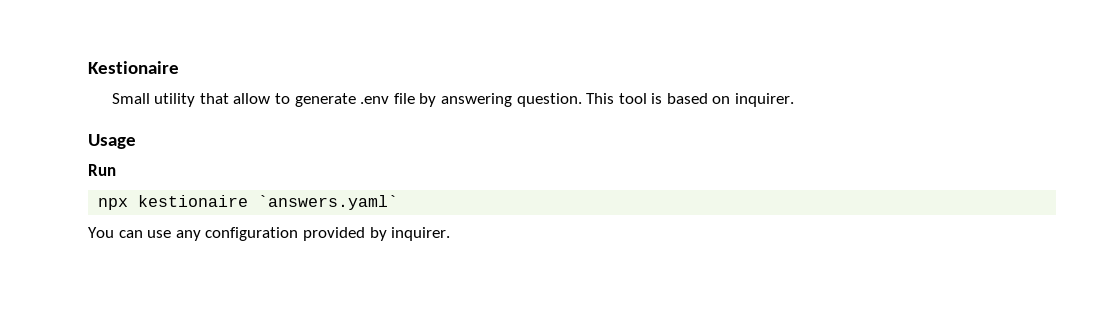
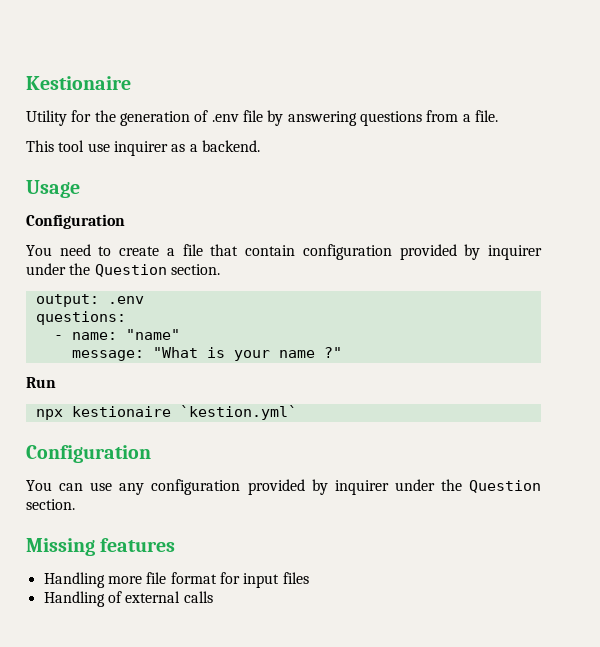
[111,93,795,107] [88,134,136,149] Small utility that allow to generate .env file by answering question. This tool is based on inquirer. // Usage -> [26,110,498,126] [26,140,260,156] [26,180,80,198] [26,214,125,229] [26,244,542,260] [26,263,220,277] [35,294,144,307] [35,311,126,325] [53,329,180,340] [71,347,342,361] Utility for the generation of .env file by answering questions from a file. // This tool use inquirer as a backend. // Usage // Configuration // You need to create a file that contain configuration provided by inquirer under the Question section. // output: .env // questions: // - name: "name" // message: "What is your name ?"
[258,195,399,210] `answers.yaml` -> [179,405,297,420] [26,445,151,463] `kestion.yml` // Configuration
[391,227,451,241] inquirer. -> [334,479,542,495] [26,499,75,510] [26,538,176,556] [43,572,309,588] [43,591,213,607] inquirer under the Question section. // Missing features // Handling more file format for input files // Handling of external calls

